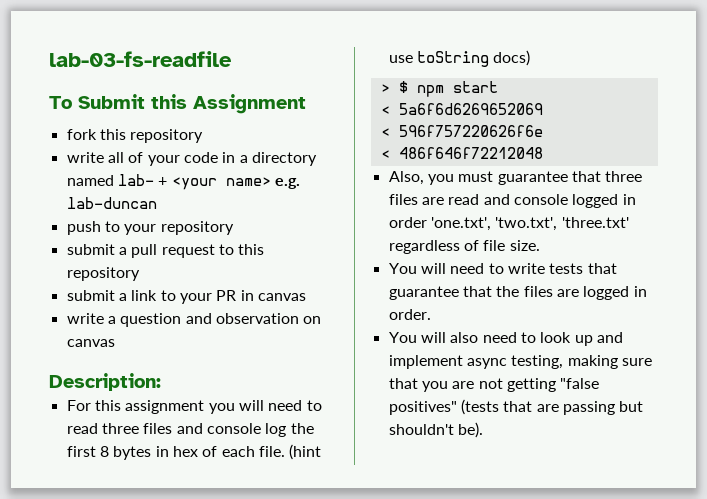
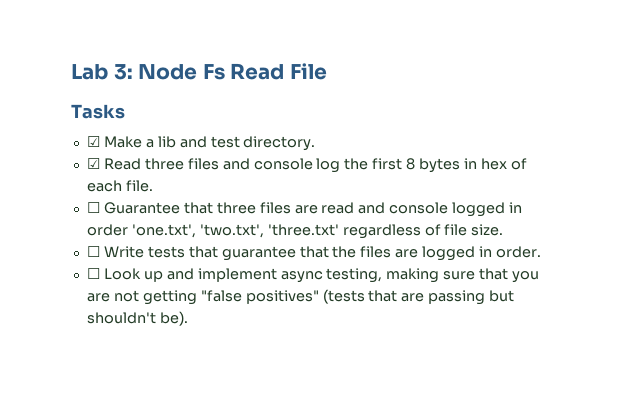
[49,51,232,67] [49,94,306,114] [66,129,204,143] [66,152,317,166] [66,174,300,190] [66,197,157,209] [66,221,234,235] [66,244,265,258] [66,267,140,281] [66,290,306,304] [66,313,322,327] [66,339,115,347] [49,373,161,391] [66,400,322,414] [66,423,98,434] lab-03-fs-readfile // To Submit this Assignment // fork this repository // write all of your code in a directory named lab- + <your name> e.g. lab-duncan // push to your repository // submit a pull request to this repository // submit a link to your PR in canvas // write a question and observation on canvas // Description: // For this assignment you will need to read -> [71,63,327,80] [71,104,125,119] [86,136,316,151] [86,158,141,170] Lab 3: Node Fs Read File // Tasks // ☑ Make a lib and test directory. // ☑ Read
[289,444,322,460] [388,50,531,67] [380,81,498,97] [380,103,543,115] [380,125,543,137] [380,147,543,159] [388,171,568,185] (hint use toString docs) // > $ npm start // < 5a6f6d6269652069 // < 596f757220626f6e // < 486f646f72212048 // Also, you must guarantee -> [86,202,180,214] // ☐ Guarantee
[388,263,545,274] You will need to write -> [86,246,144,258] ☐ Write
[388,332,572,343] You will also need to look -> [86,268,141,280] ☐ Look

